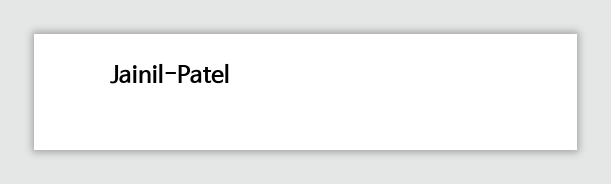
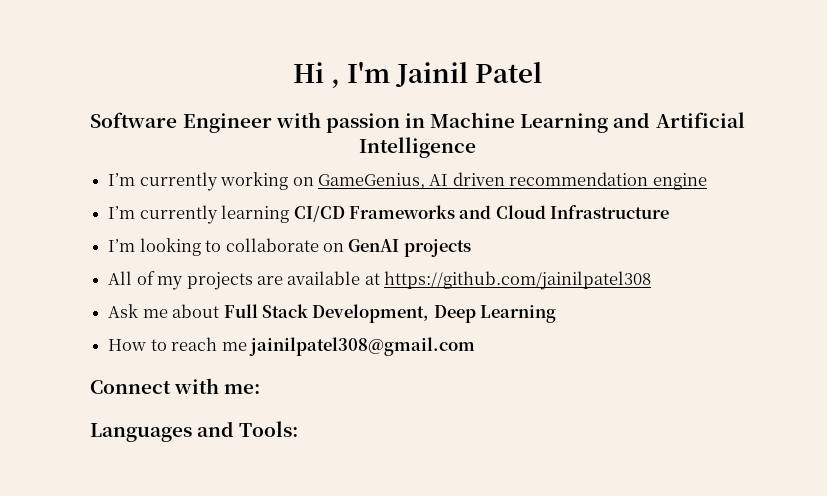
[110,63,230,84] Jainil-Patel -> [292,61,543,88] [90,112,745,133] [359,137,476,158] [108,172,707,191] [108,205,670,224] [108,238,471,257] [108,271,652,290] [108,304,557,323] [108,337,475,356] [90,378,261,394] [90,421,299,442] Hi , I'm Jainil Patel // Software Engineer with passion in Machine Learning and Artificial Intelligence // I’m currently working on GameGenius, AI driven recommendation engine // I’m currently learning CI/CD Frameworks and Cloud Infrastructure // I’m looking to collaborate on GenAI projects // All of my projects are available at https://github.com/jainilpatel308 // Ask me about Full Stack Development, Deep Learning // How to reach me jainilpatel308@gmail.com // Connect with me: // Languages and Tools:

